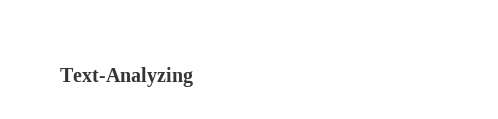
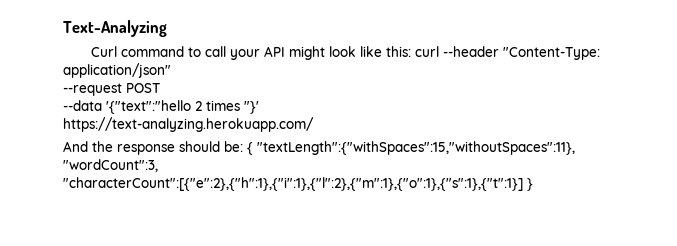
(193, 77) none -> [91,46,601,60] [63,63,171,78] [63,83,160,96] [63,100,259,114] [63,117,314,132] [63,141,575,155] [63,159,158,172] [63,177,533,191] // Curl command to call your API might look like this: curl --header "Content-Type: application/json" // --request POST // --data '{"text":"hello 2 times "}' // https://text-analyzing.herokuapp.com/ // And the response should be: { "textLength":{"withSpaces":15,"withoutSpaces":11}, "wordCount":3, "characterCount":[{"e":2},{"h":1},{"i":1},{"l":2},{"m":1},{"o":1},{"s":1},{"t":1}] }

